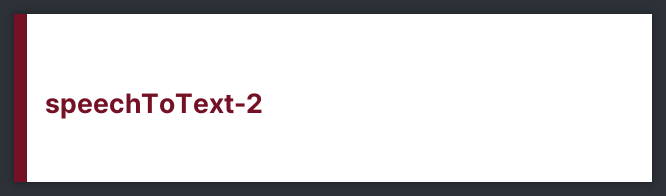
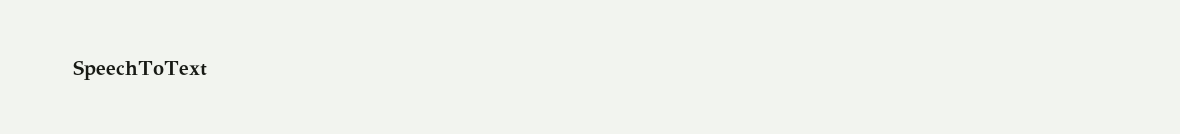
[45,93,263,119] speechToText-2 -> [73,60,207,80] SpeechToText

